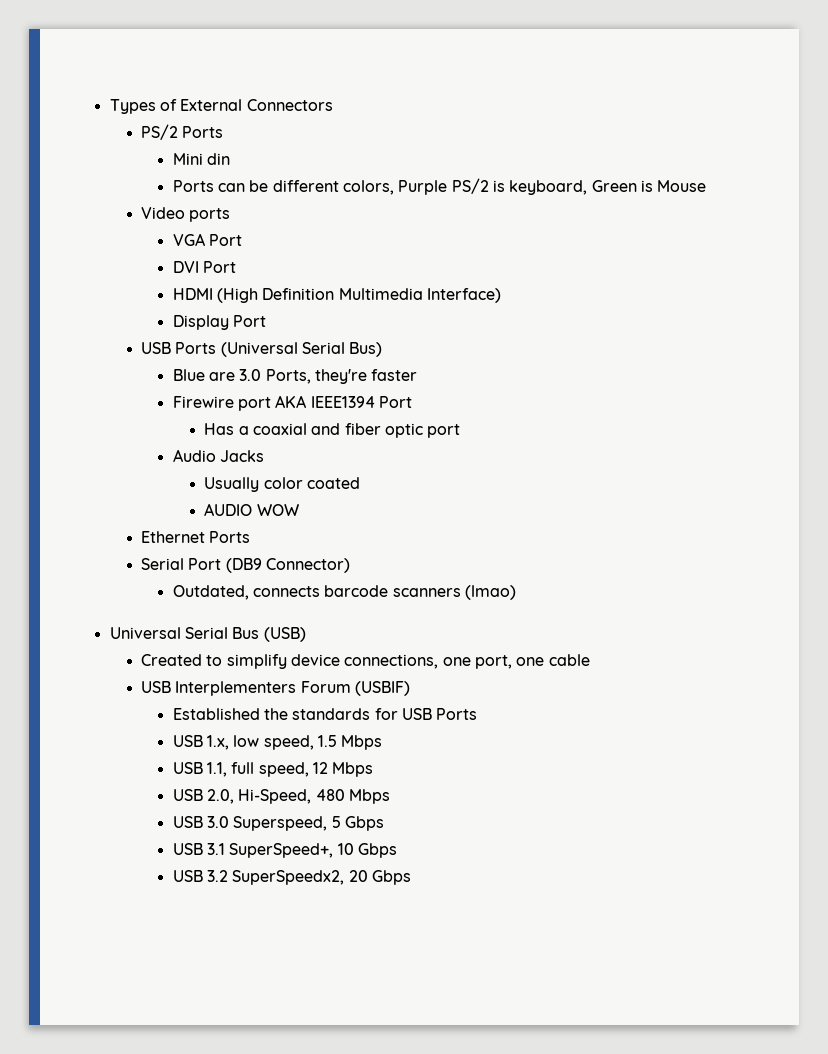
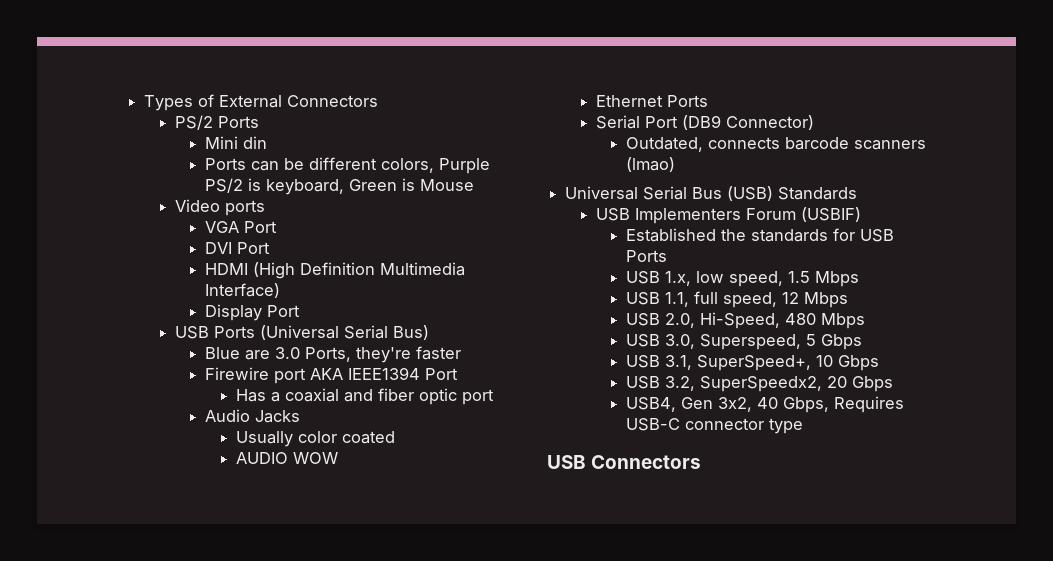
[141,654,590,669] [141,681,297,696] // Created to simplify device connections, one port, one cable // USB Interplementers -> [778,187,858,200] [595,208,741,224] Standards // USB Implementers
[207,816,230,828] 3.0 -> [665,334,696,349] 3.0,
[207,843,226,855] 3.1 -> [665,355,693,370] 3.1,
[207,870,229,882] 3.2 -> [665,376,696,391] 3.2,
(411, 877) none -> [626,396,905,413] [626,418,804,434] [547,455,702,469] // USB4, Gen 3x2, 40 Gbps, Requires USB-C connector type // USB Connectors

